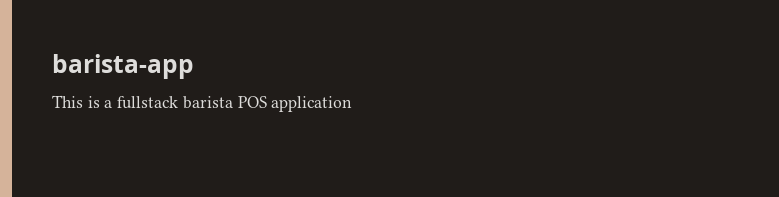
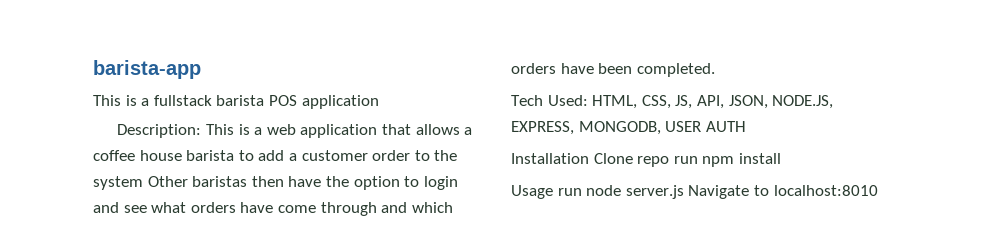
(353, 104) none -> [117,124,473,138] [93,150,458,161] [93,176,458,190] [93,202,453,216] [511,63,715,77] [511,95,834,109] [511,121,746,135] [511,153,781,167] [511,185,878,199] // Description: This is a web application that allows a coffee house barista to add a customer order to the system Other baristas then have the option to login and see what orders have come through and which orders have been completed. // Tech Used: HTML, CSS, JS, API, JSON, NODE.JS, EXPRESS, MONGODB, USER AUTH // Installation Clone repo run npm install // Usage run node server.js Navigate to localhost:8010

